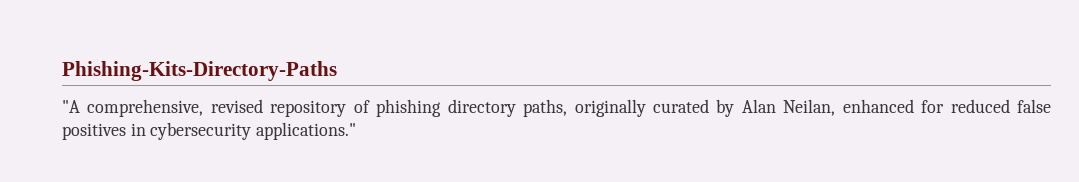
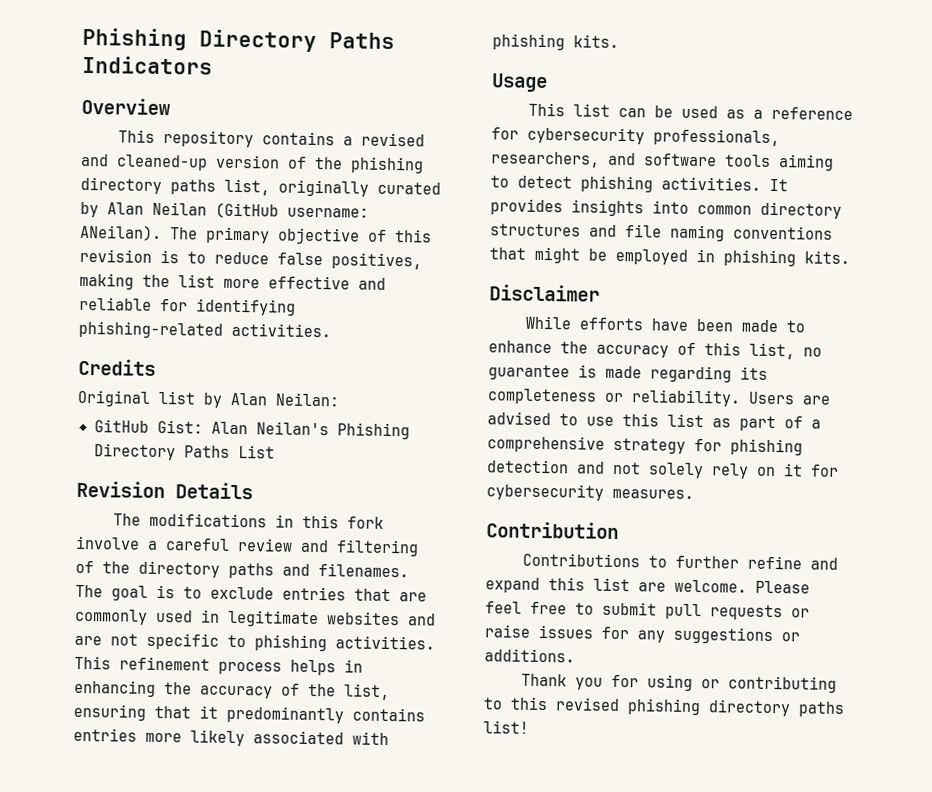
[62,61,337,81] [62,99,1051,117] [62,122,357,140] Phishing-Kits-Directory-Paths // "A comprehensive, revised repository of phishing directory paths, originally curated by Alan Neilan, enhanced for reduced false positives in cybersecurity applications." -> [82,27,395,53] [82,55,213,75] [81,97,171,116] [118,129,426,148] [80,153,424,174] [80,176,441,197] [80,201,369,219] [80,224,432,245] [79,248,422,270] [79,272,386,290] [79,296,296,316] [78,320,331,339] [78,358,156,376] [77,389,340,408] [93,419,410,440] [93,443,275,461] [76,480,253,500] [113,512,385,529] [75,535,419,557] [75,560,409,579] [75,584,427,602] [74,608,436,628] [74,632,435,652] [74,655,363,676] [74,679,390,701] [73,703,425,724] [73,727,389,747] [492,33,619,51] [491,73,548,93] [528,102,854,121] [491,126,780,147] [491,151,834,171] [490,175,788,193] [490,198,842,219] [490,223,833,242] [489,246,850,267] [489,284,600,302] [525,315,807,333] [488,340,822,360] [488,364,768,383] [487,388,831,407] [487,411,821,432] [487,435,803,456] [487,459,839,479] [486,483,694,501] [486,521,619,540] [522,552,839,570] [485,577,810,594] [485,601,810,621] [484,624,800,645] [484,648,575,663] [521,673,838,693] [483,696,845,717] [483,720,529,734] Phishing Directory Paths Indicators // Overview // This repository contains a revised and cleaned-up version of the phishing directory paths list, originally curated by Alan Neilan (GitHub username: ANeilan). The primary objective of this revision is to reduce false positives, making the list more effective and reliable for identifying phishing-related activities. // Credits // Original list by Alan Neilan: // GitHub Gist: Alan Neilan's Phishing Directory Paths List // Revision Details // The modifications in this fork involve a careful review and filtering of the directory paths and filenames. The goal is to exclude entries that are commonly used in legitimate websites and are not specific to phishing activities. This refinement process helps in enhancing the accuracy of the list, ensuring that it predominantly contains entries more likely associated with phishing kits. // Usage // This list can be used as a reference for cybersecurity professionals, researchers, and software tools aiming to detect phishing activities. It provides insights into common directory structures and file naming conventions that might be employed in phishing kits. // Disclaimer // While efforts have been made to enhance the accuracy of this list, no guarantee is made regarding its completeness or reliability. Users are advised to use this list as part of a comprehensive strategy for phishing detection and not solely rely on it for cybersecurity measures. // Contribution // Contributions to further refine and expand this list are welcome. Please feel free to submit pull requests or raise issues for any suggestions or additions. // Thank you for using or contributing to this revised phishing directory paths list!

